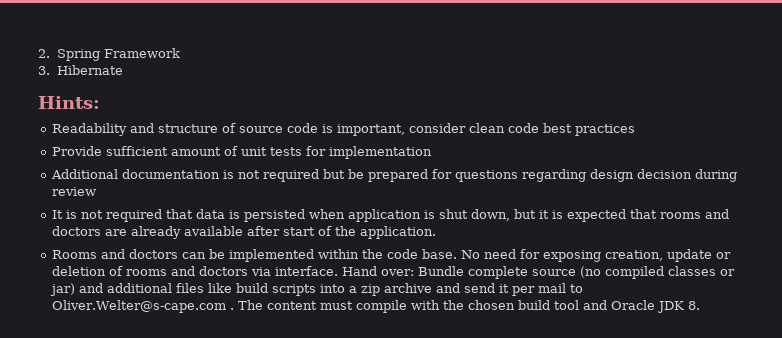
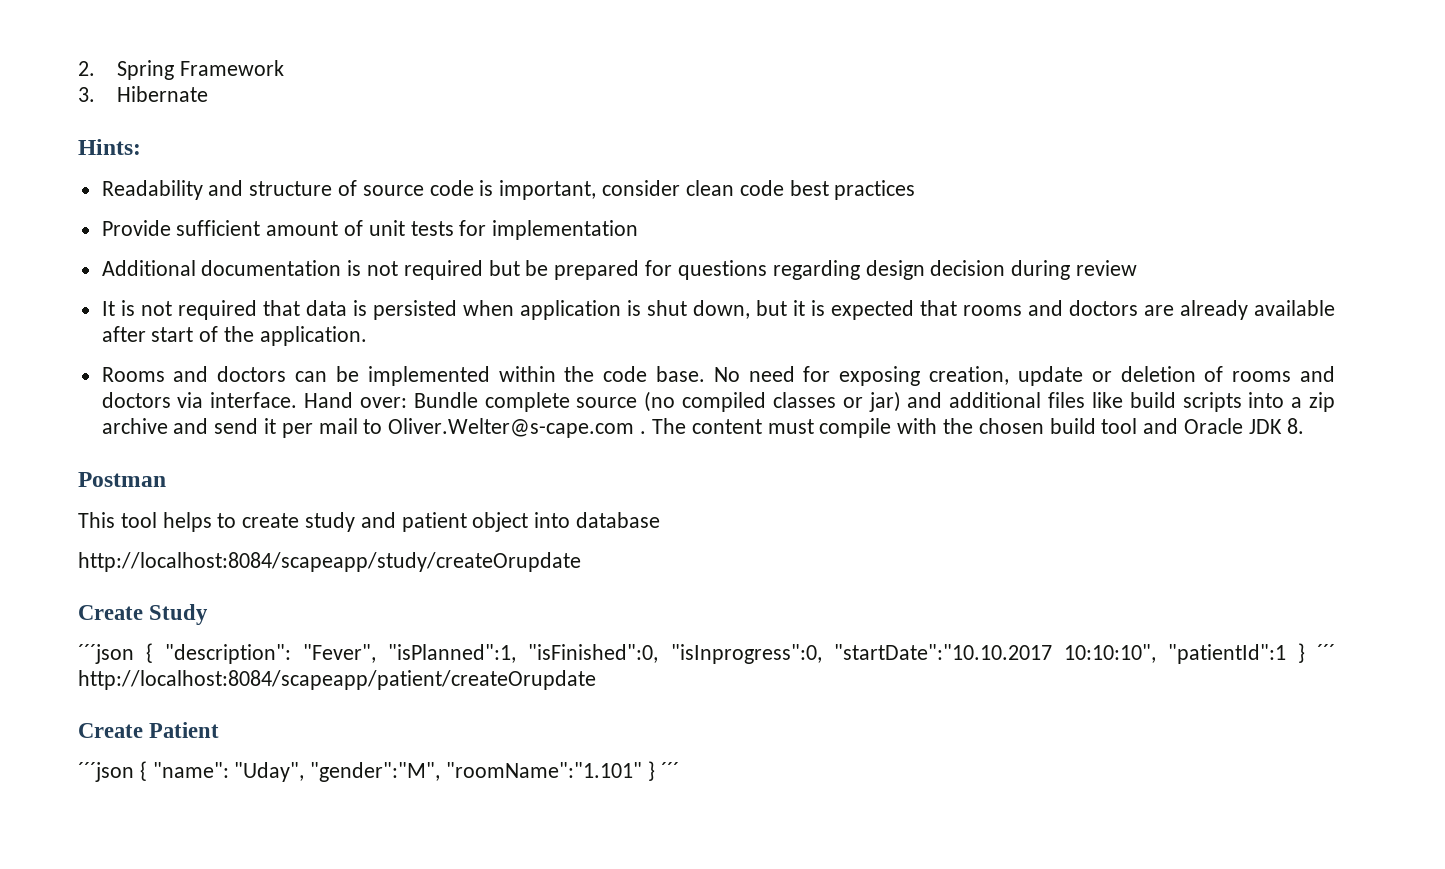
(701, 305) none -> [78,472,166,487] [78,512,661,532] [78,552,581,572] [78,604,209,625] [78,643,1335,664] [78,670,596,690] [78,722,220,738] [78,761,679,782] // Postman // This tool helps to create study and patient object into database // http://localhost:8084/scapeapp/study/createOrupdate // Create Study // ´´´json { "description": "Fever", "isPlanned":1, "isFinished":0, "isInprogress":0, "startDate":"10.10.2017 10:10:10", "patientId":1 } ´´´ http://localhost:8084/scapeapp/patient/createOrupdate // Create Patient // ´´´json { "name": "Uday", "gender":"M", "roomName":"1.101" } ´´´

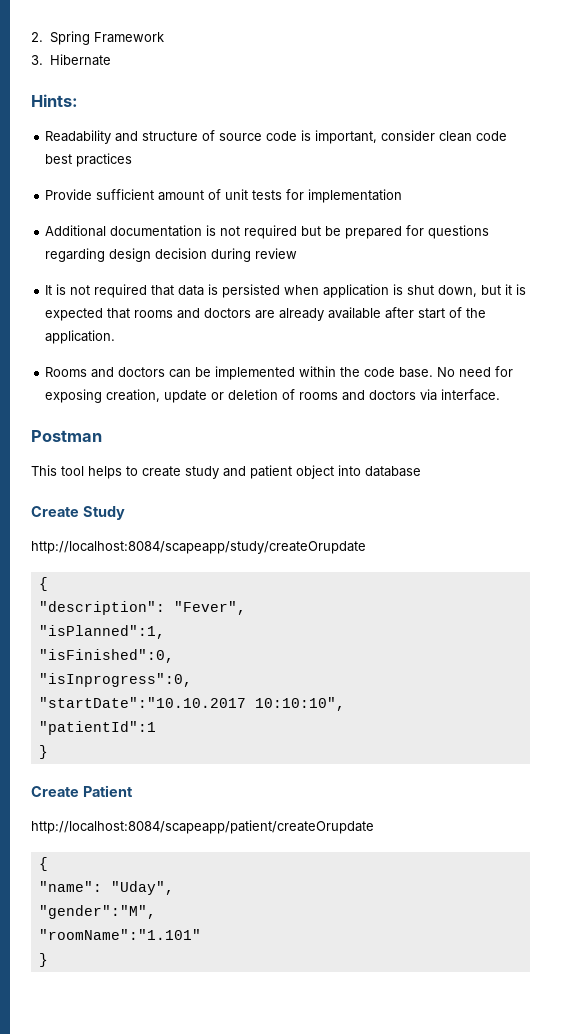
[304,391,1336,412] [101,418,1304,438] Hand over: Bundle complete source (no compiled classes or jar) and additional files like build scripts into a zip archive and send it per mail to Oliver.Welter@s-cape.com . The content must compile with the chosen build tool and Oracle JDK 8. -> (501, 395) none
[78,552,581,572] // http://localhost:8084/scapeapp/study/createOrupdate -> (421, 471) none
[78,643,154,664] ´´´json { -> [31,541,366,554] [38,577,48,591] http://localhost:8084/scapeapp/study/createOrupdate // { //
(377, 653) none -> (246, 608) //
(517, 653) none -> (165, 632) //
(659, 653) none -> (174, 656) //
(822, 654) none -> (192, 680) //
(1156, 653) none -> (345, 704) //
[1297,643,1335,663] [78,670,596,690] } ´´´ http://localhost:8084/scapeapp/patient/createOrupdate -> [38,745,48,759] // }
[78,761,147,782] ´´´json { -> [31,820,374,834] [38,857,48,871] http://localhost:8084/scapeapp/patient/createOrupdate // { //
(305, 772) none -> (174, 888) //
(441, 772) none -> (156, 912) //
[647,761,679,781] } ´´´ -> [38,953,48,967] // }

